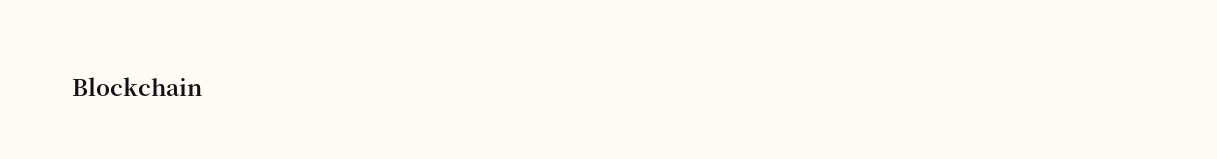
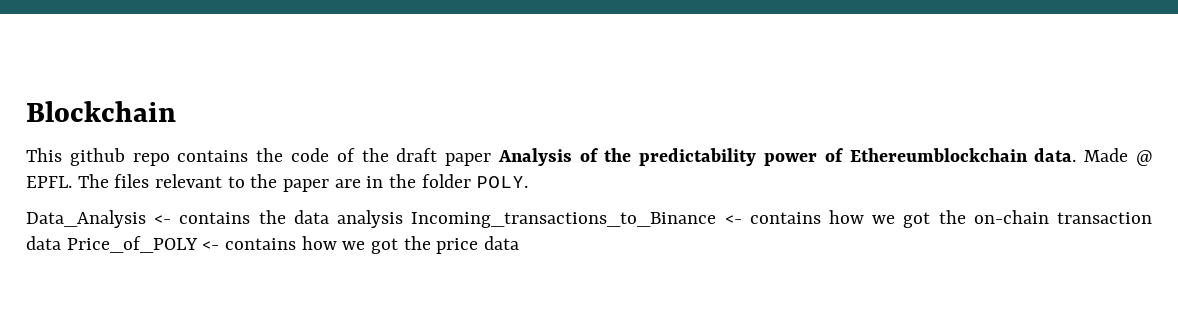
(202, 86) none -> [26,148,1152,166] [26,174,529,192] [26,210,1152,228] [26,236,520,254] // This github repo contains the code of the draft paper Analysis of the predictability power of Ethereumblockchain data. Made @ EPFL. The files relevant to the paper are in the folder POLY. // Data_Analysis <- contains the data analysis Incoming_transactions_to_Binance <- contains how we got the on-chain transaction data Price_of_POLY <- contains how we got the price data

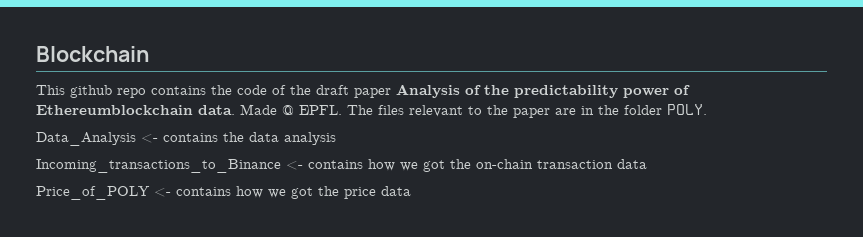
(404, 219) none -> (336, 138) //
(61, 243) none -> (647, 164) //

